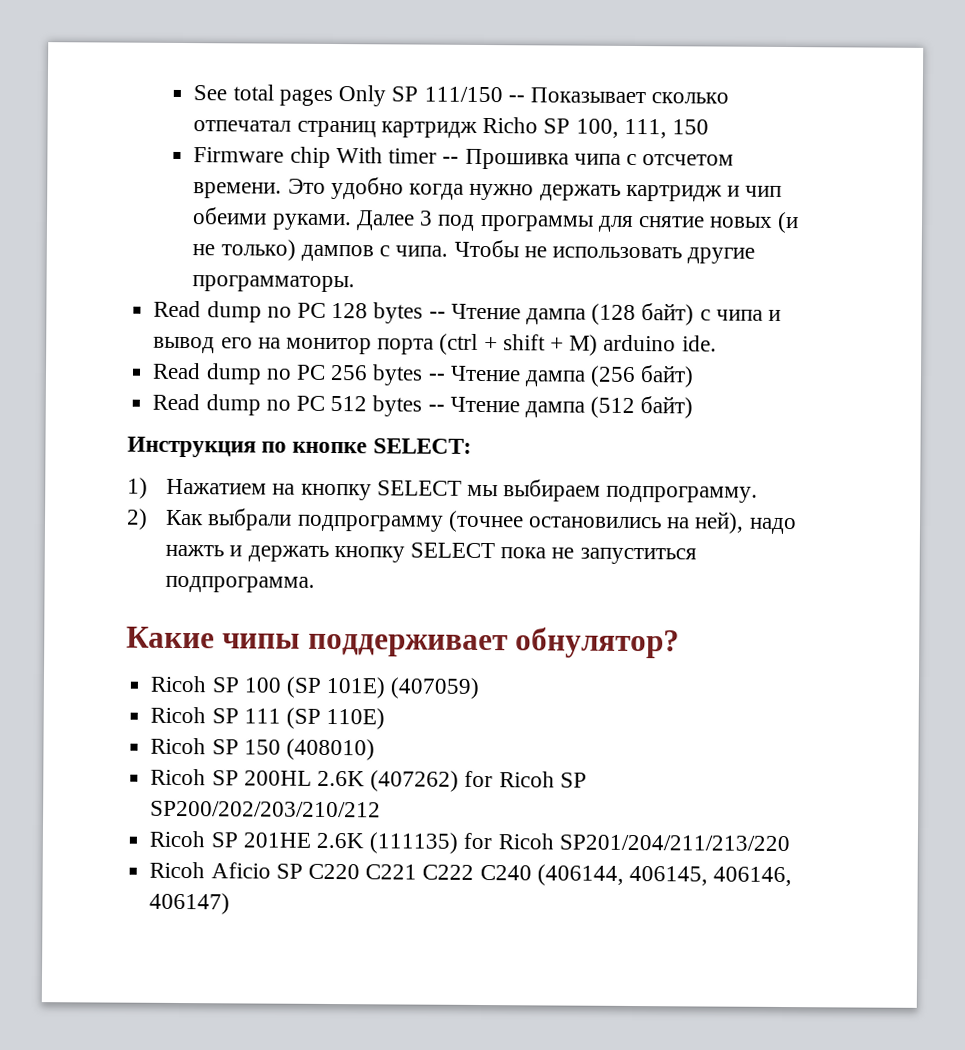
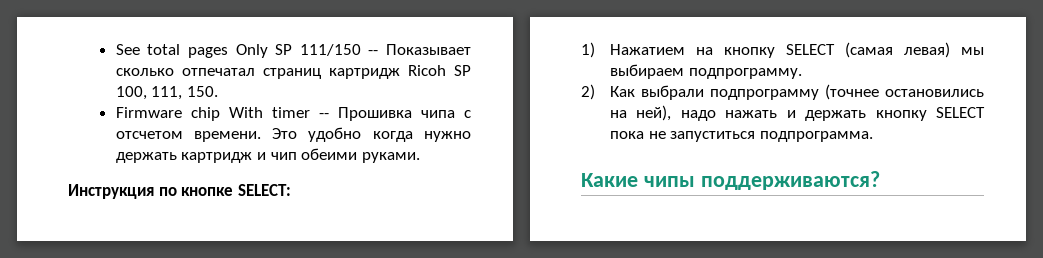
[482,116,539,134] Richo -> [407,65,446,76] Ricoh
[671,119,709,135] 150 -> [186,86,218,97] 150.
[355,210,800,234] [192,239,756,264] [192,275,356,293] [153,300,782,326] [153,333,717,356] [152,362,695,388] [152,393,694,419] Далее 3 под программы для снятие новых (и не только) дампов с чипа. Чтобы не использовать другие программаторы. // Read dump no PC 128 bytes -- Чтение дампа (128 байт) с чипа и вывод его на монитор порта (ctrl + shift + M) arduino ide. // Read dump no PC 256 bytes -- Чтение дампа (256 байт) // Read dump no PC 512 bytes -- Чтение дампа (512 байт) -> (420, 157) none
(462, 488) none -> [845,42,951,58] (самая левая)
[165,544,225,557] нажть -> [725,110,778,118] нажать
[307,627,681,659] [150,675,480,699] [150,706,386,730] [150,737,375,761] [150,768,587,792] [150,800,382,818] [149,830,790,854] [149,861,793,887] [149,892,231,915] поддерживает обнулятор? // Ricoh SP 100 (SP 101E) (407059) // Ricoh SP 111 (SP 110E) // Ricoh SP 150 (408010) // Ricoh SP 200HL 2.6K (407262) for Ricoh SP SP200/202/203/210/212 // Ricoh SP 201HE 2.6K (111135) for Ricoh SP201/204/211/213/220 // Ricoh Aficio SP С220 С221 С222 С240 (406144, 406145, 406146, 406147) -> [700,171,880,190] поддерживаются?

